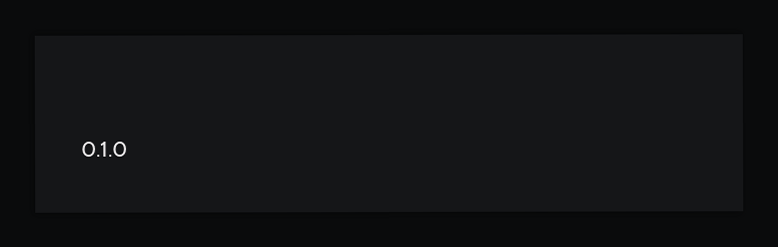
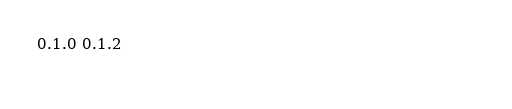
(128, 149) none -> [82,38,122,49] 0.1.2

